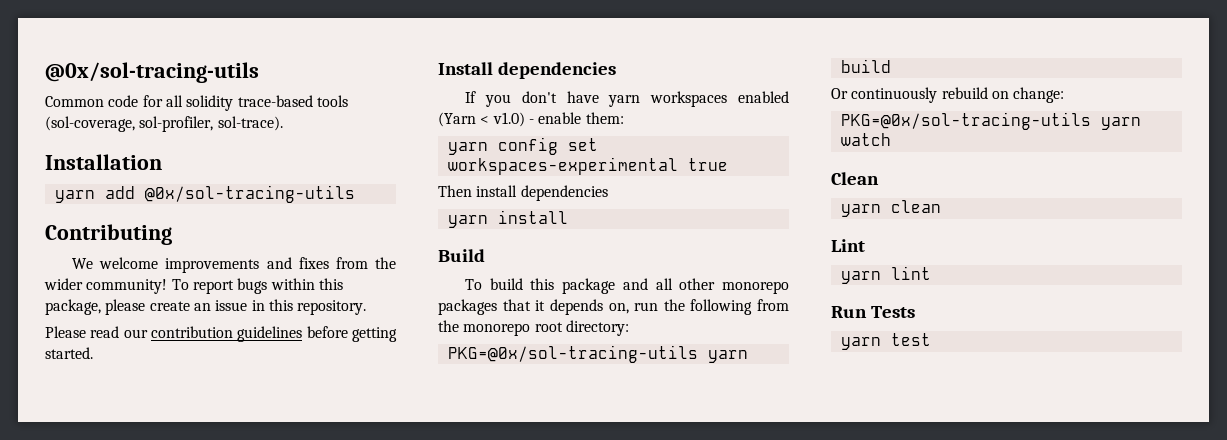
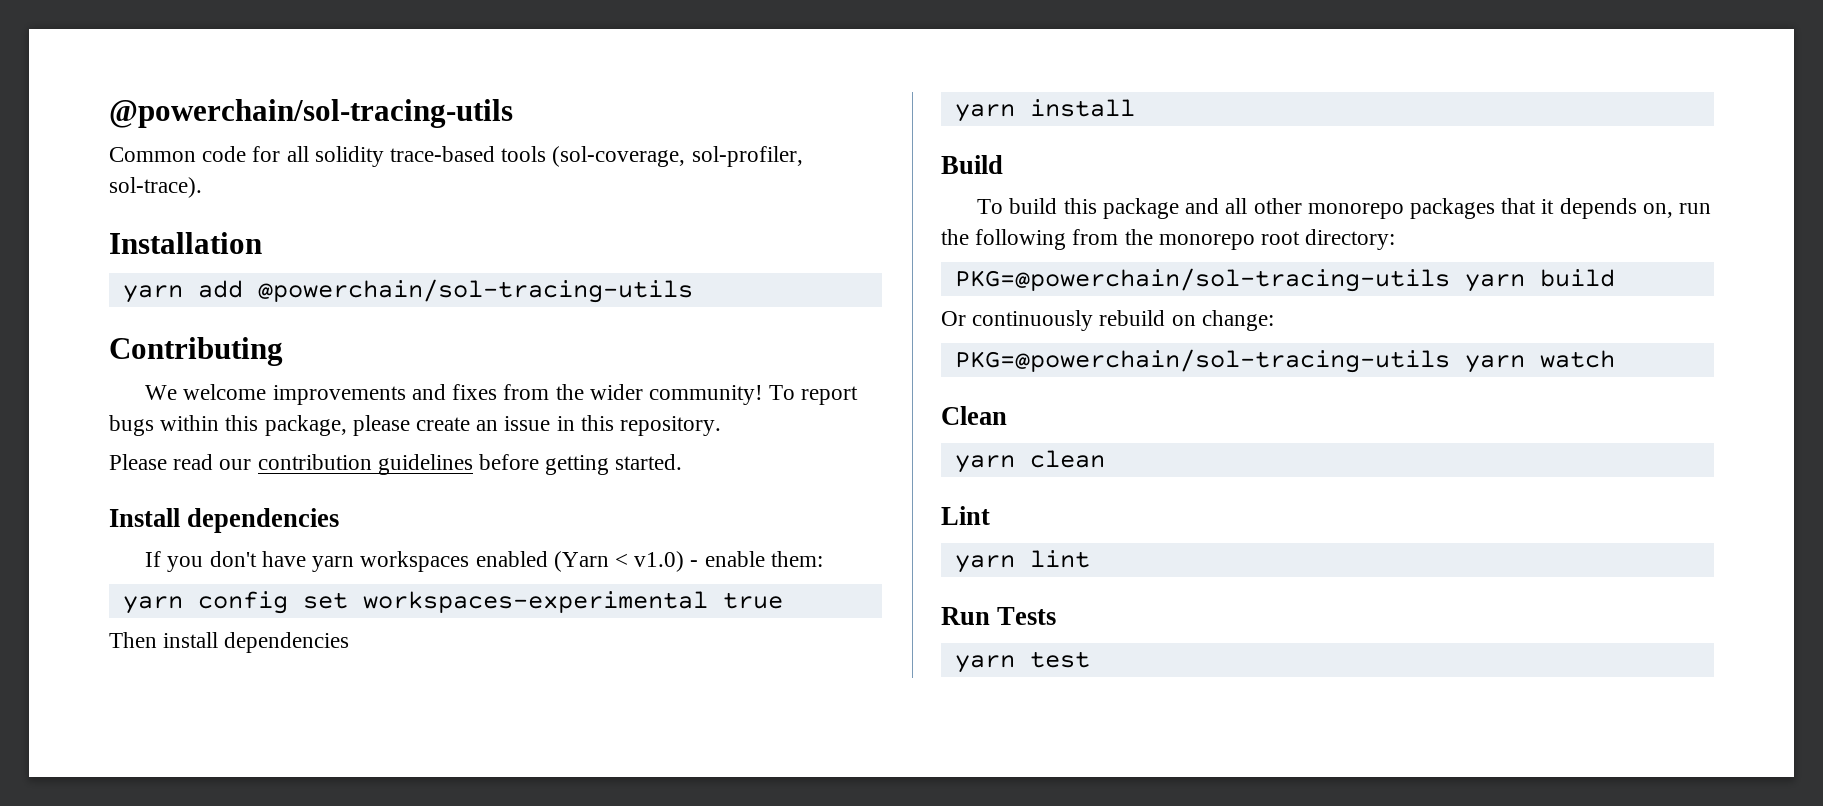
[45,62,259,83] @0x/sol-tracing-utils -> [109,99,513,128] @powerchain/sol-tracing-utils
[144,185,355,203] @0x/sol-tracing-utils -> [257,279,693,303] @powerchain/sol-tracing-utils
[447,345,698,363] PKG=@0x/sol-tracing-utils -> [954,268,1450,292] PKG=@powerchain/sol-tracing-utils
[840,112,1091,130] PKG=@0x/sol-tracing-utils -> [954,349,1450,373] PKG=@powerchain/sol-tracing-utils

